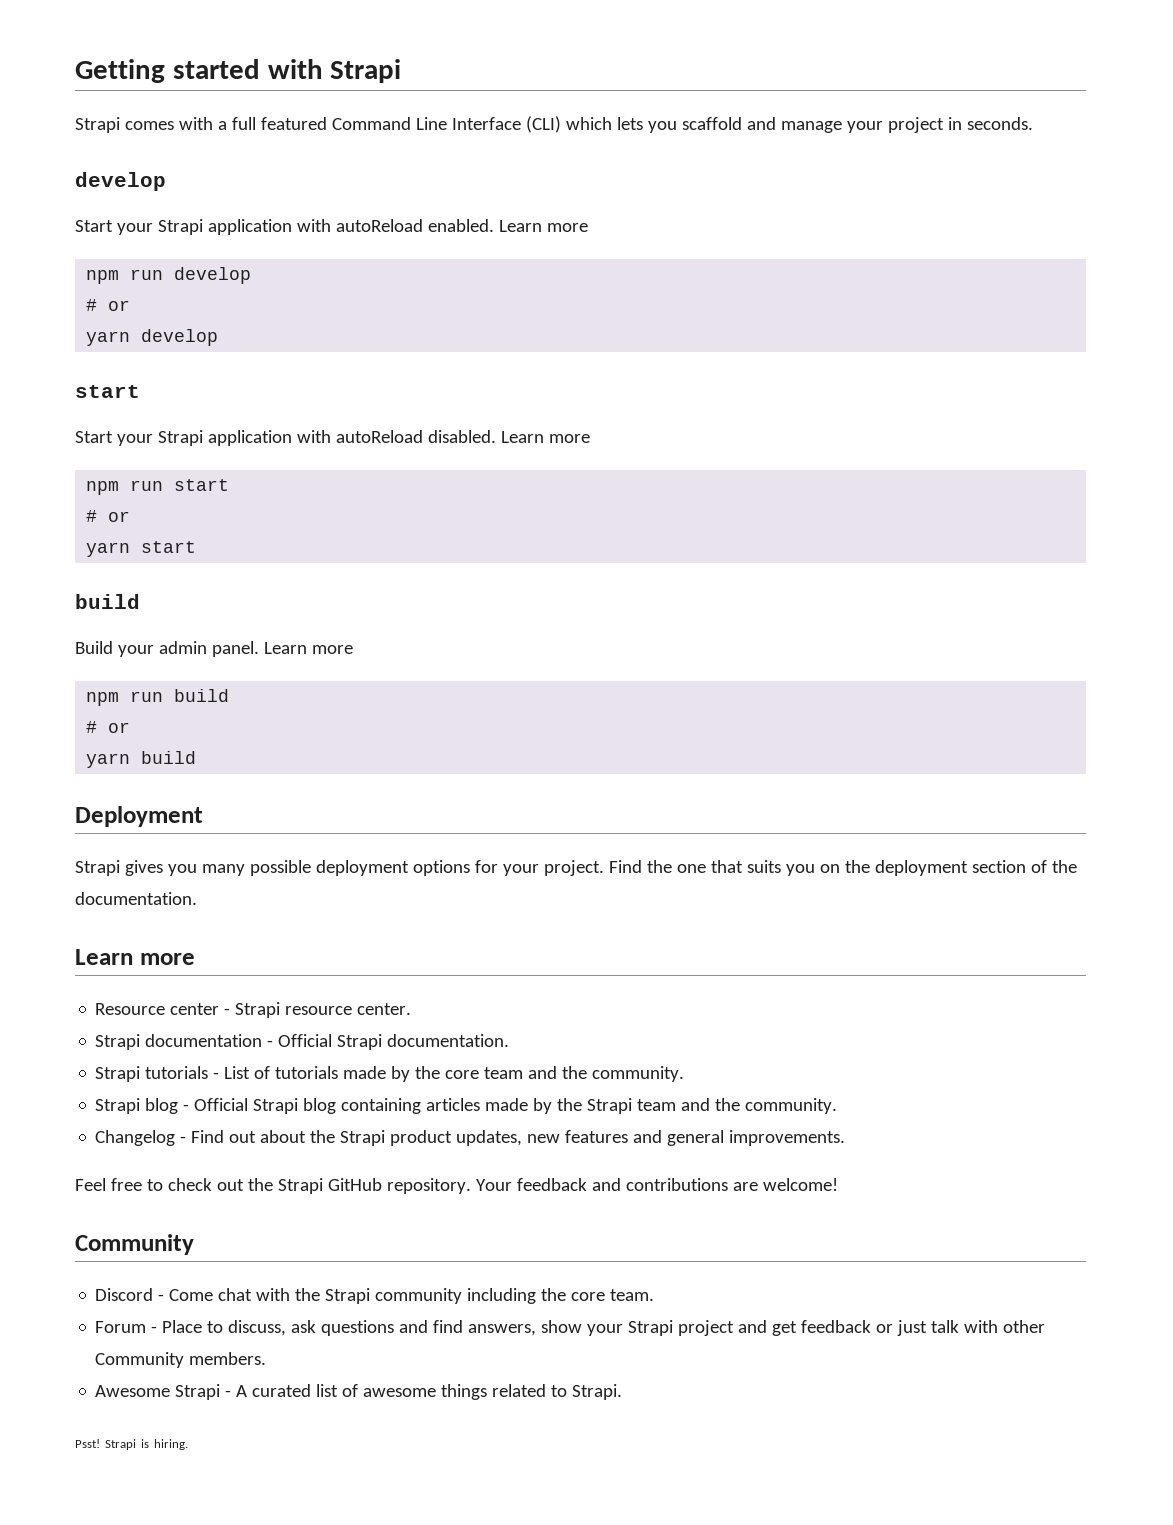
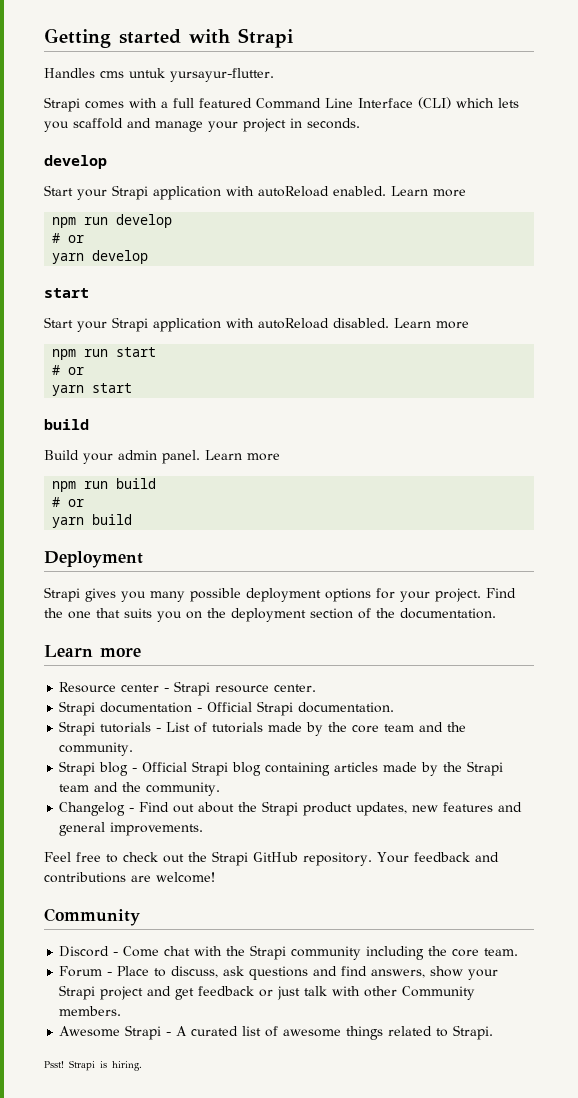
(402, 71) none -> [44,68,274,82] // Handles cms untuk yursayur-flutter.

